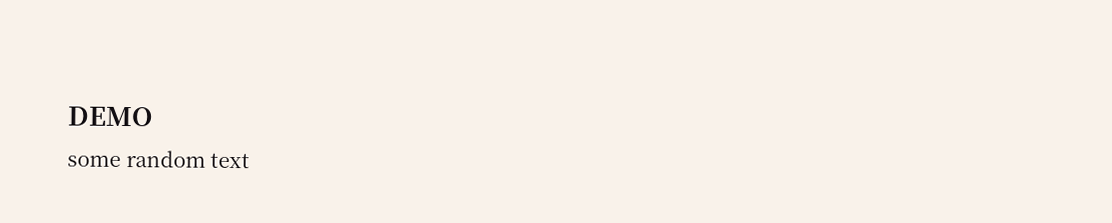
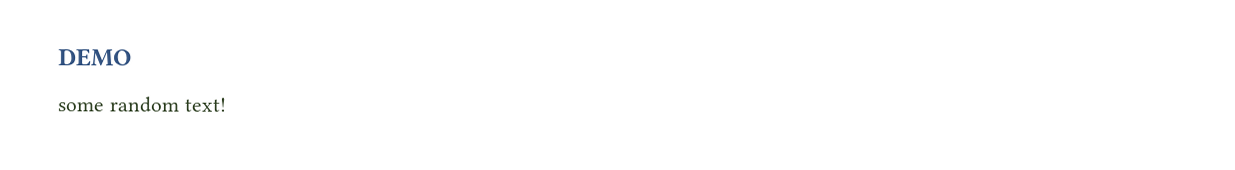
[210,152,251,169] text -> [183,97,226,112] text!

